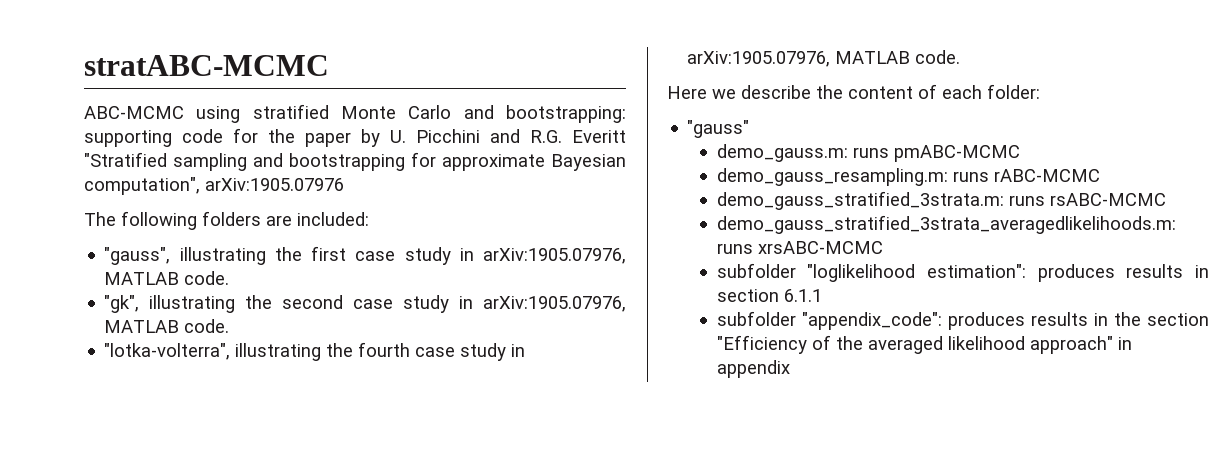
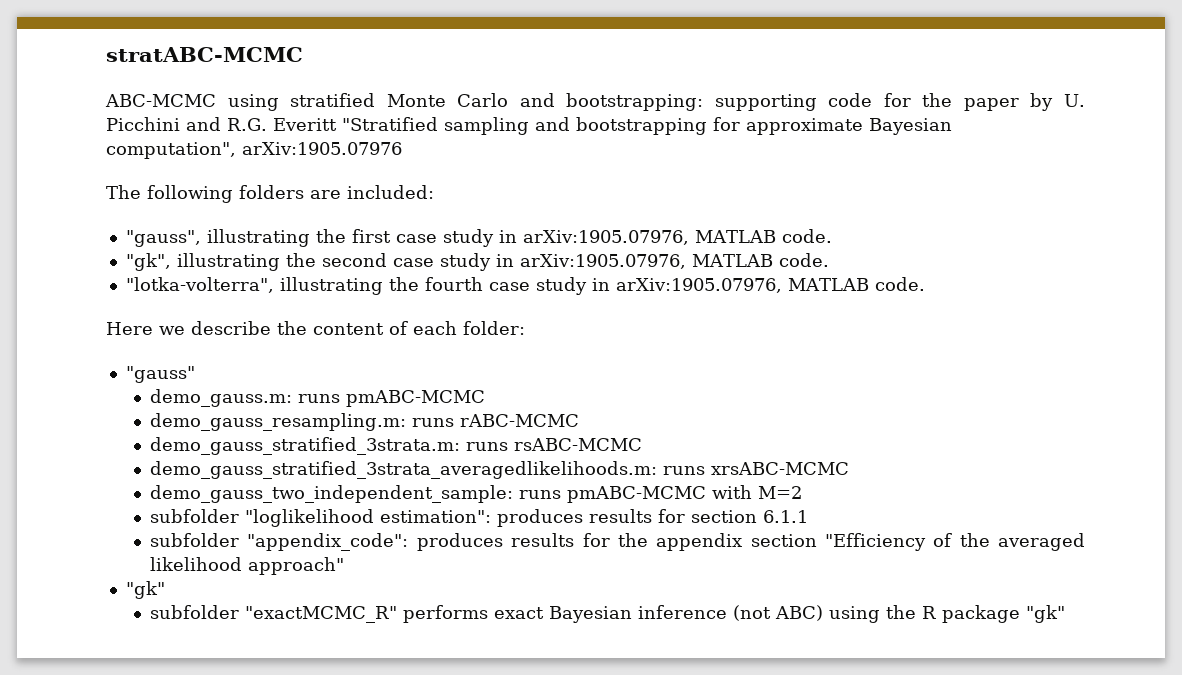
(883, 247) none -> [150,485,803,503] // demo_gauss_two_independent_sample: runs pmABC-MCMC with M=2
[1195,265,1209,278] in -> [658,509,686,523] for
[1093,312,1141,326] in the -> [582,533,743,551] for the appendix
[1117,337,1132,350] [716,360,790,378] in appendix -> [125,581,165,599] [150,605,1066,623] // "gk" // subfolder "exactMCMC_R" performs exact Bayesian inference (not ABC) using the R package "gk"

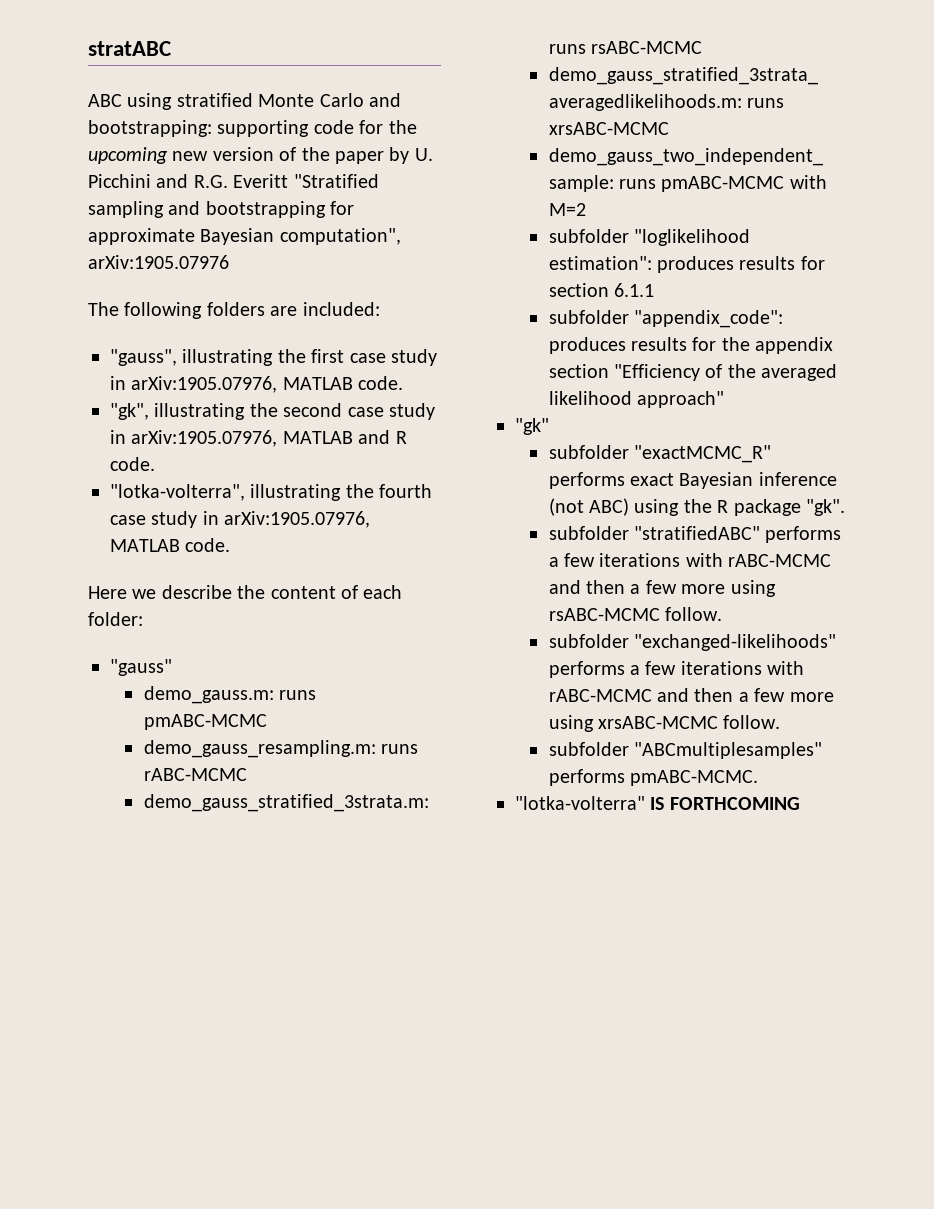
[106,47,303,62] [105,94,216,107] stratABC-MCMC // ABC-MCMC -> [88,41,171,56] [88,94,122,107] stratABC // ABC
(953, 100) none -> [88,147,330,164] upcoming new version of the
(773, 260) none -> [358,430,407,444] and R
[1026,605,1066,623] "gk" -> [805,499,845,516] [548,526,842,543] [548,553,832,567] [548,580,776,597] [548,607,722,621] [548,634,836,651] [548,661,805,678] [548,688,834,702] [548,715,781,732] [548,742,822,759] [548,769,758,786] [515,796,800,810] "gk". // subfolder "stratifiedABC" performs a few iterations with rABC-MCMC and then a few more using rsABC-MCMC follow. // subfolder "exchanged-likelihoods" performs a few iterations with rABC-MCMC and then a few more using xrsABC-MCMC follow. // subfolder "ABCmultiplesamples" performs pmABC-MCMC. // "lotka-volterra" IS FORTHCOMING

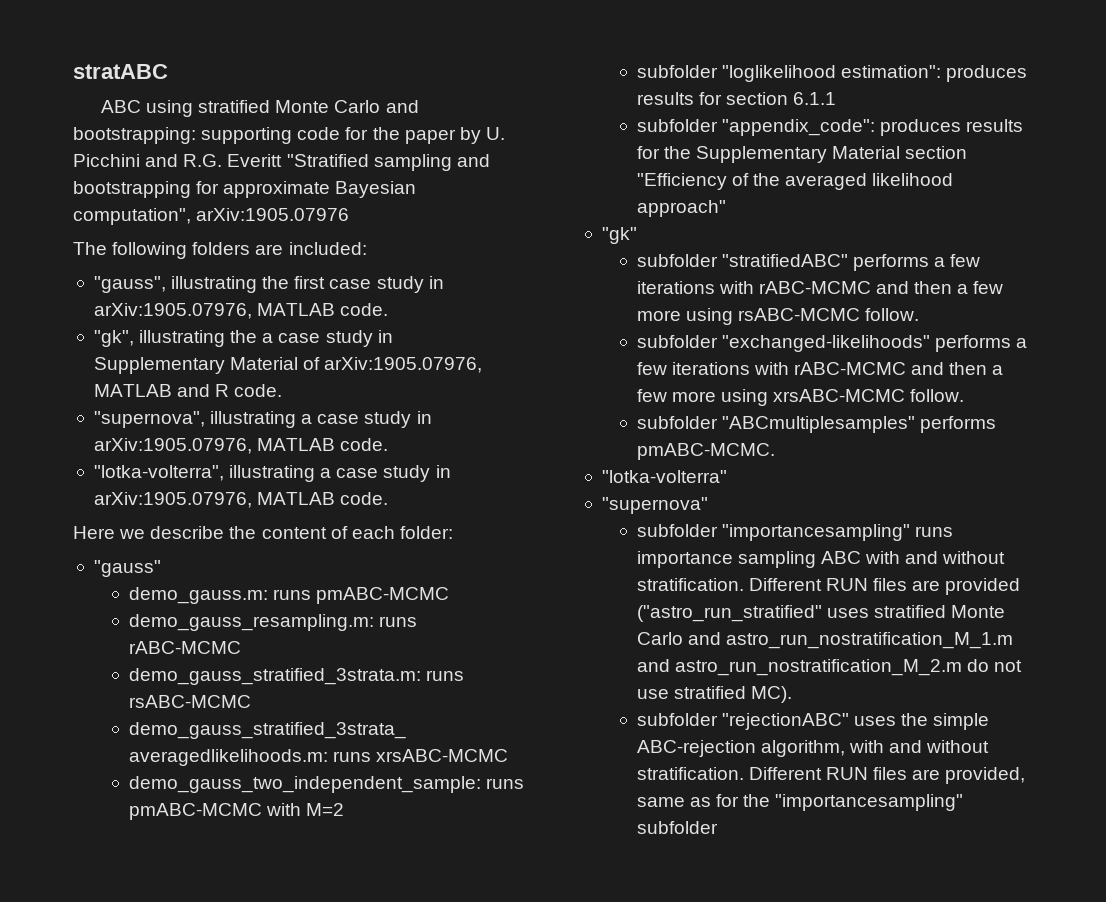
[88,147,330,164] upcoming new version of the -> (400, 133) none
[283,403,435,420] [110,430,126,444] second case study in -> [262,330,393,347] [93,357,321,374] a case study in Supplementary Material of
(155, 464) none -> [93,411,432,428] [93,438,389,454] // "supernova", illustrating a case study in arXiv:1905.07976, MATLAB code.
[345,484,433,498] the fourth -> [320,468,332,478] a
[755,337,834,354] appendix -> [695,146,901,163] Supplementary Material
[548,445,771,463] [548,472,837,489] [548,498,845,516] // subfolder "exactMCMC_R" performs exact Bayesian inference (not ABC) using the R package "gk". -> (637, 235) none
[650,797,800,810] IS FORTHCOMING -> [601,497,708,514] [636,524,953,541] [636,551,1006,568] [636,578,1021,595] [636,605,1006,622] [636,632,1013,649] [636,659,1023,676] [636,686,792,703] [636,713,990,730] [636,740,990,757] [636,767,1026,784] [636,794,964,811] [636,821,718,834] // "supernova" // subfolder "importancesampling" runs importance sampling ABC with and without stratification. Different RUN files are provided ("astro_run_stratified" uses stratified Monte Carlo and astro_run_nostratification_M_1.m and astro_run_nostratification_M_2.m do not use stratified MC). // subfolder "rejectionABC" uses the simple ABC-rejection algorithm, with and without stratification. Different RUN files are provided, same as for the "importancesampling" subfolder

